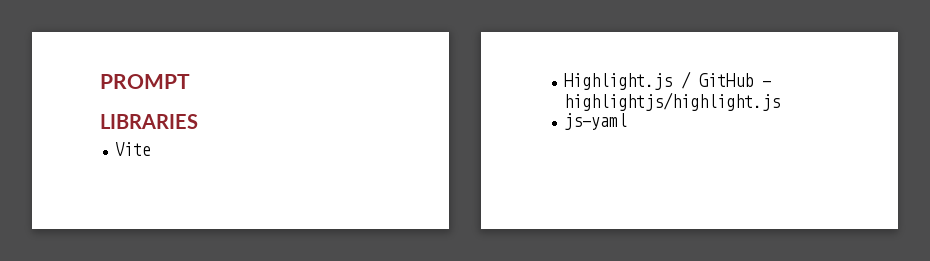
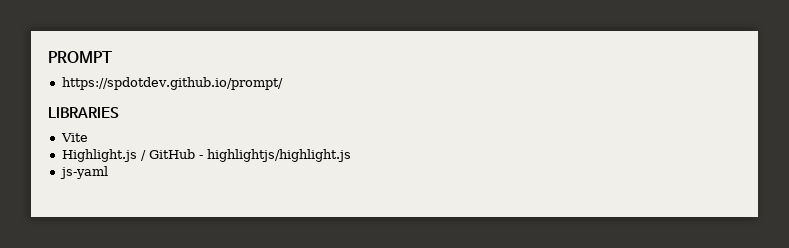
(190, 81) none -> [61,77,283,90] // https://spdotdev.github.io/prompt/

